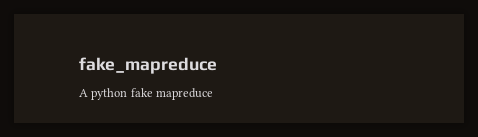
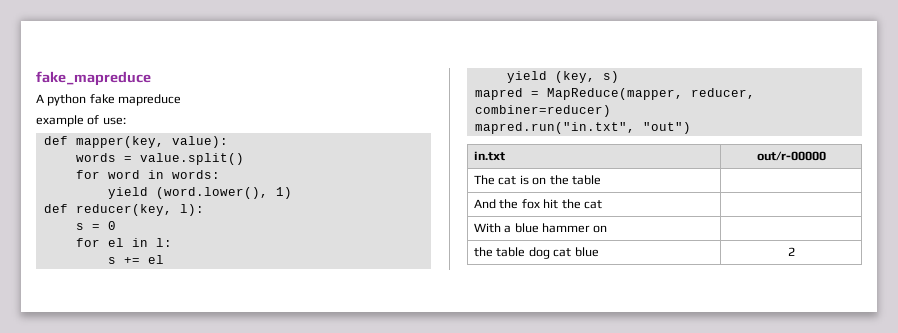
(214, 94) none -> [36,115,126,127] [43,136,228,148] [75,153,244,165] [75,170,220,179] [107,187,292,199] [43,204,204,216] [75,221,116,230] [75,238,172,247] [107,255,164,264] [506,71,619,83] [474,88,755,100] [474,105,611,117] [474,122,691,134] [474,151,506,161] [756,151,826,161] [474,175,601,185] [474,199,602,209] [474,223,607,233] [474,247,599,259] [787,247,795,256] // example of use: // def mapper(key, value): // words = value.split() // for word in words: // yield (word.lower(), 1) // def reducer(key, l): // s = 0 // for el in l: // s += el // yield (key, s) // mapred = MapReduce(mapper, reducer, combiner=reducer) // mapred.run("in.txt", "out") // in.txt | out/r-00000 // The cat is on the table | // And the fox hit the cat | // With a blue hammer on | // the table dog cat blue | 2

